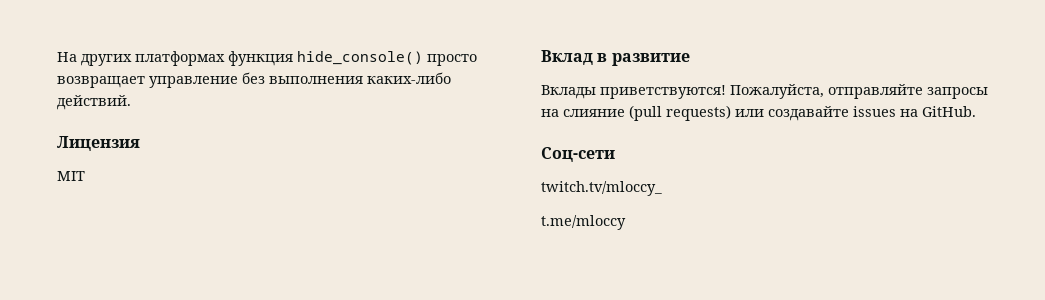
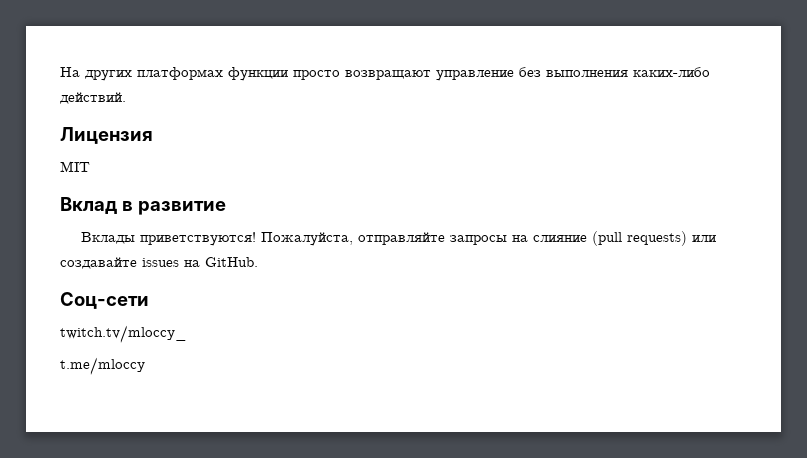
[228,51,477,66] [57,76,145,88] функция hide_console() просто возвращает -> [228,67,431,81] функции просто возвращают

